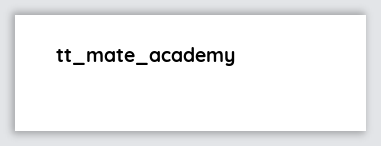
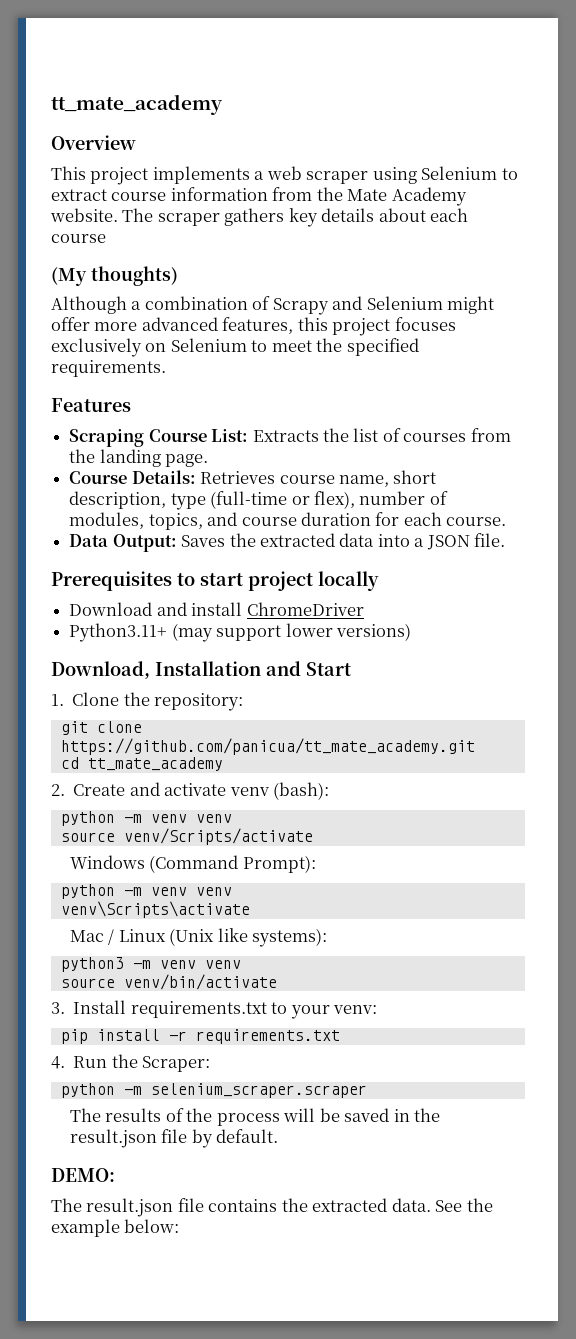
[56,47,235,66] tt_mate_academy -> [51,94,223,115] [51,135,136,150] [51,166,518,185] [51,187,467,206] [50,208,469,227] [51,234,106,243] [51,266,178,286] [51,296,495,315] [51,317,456,336] [51,338,419,357] [51,360,166,377] [51,398,131,412] [69,428,511,447] [69,449,209,467] [69,470,437,487] [69,491,448,510] [69,512,507,530] [69,533,506,552] [51,571,379,591] [69,602,364,616] [69,623,411,642] [51,661,351,679] [51,692,244,711] [60,721,142,735] [60,738,475,755] [60,757,223,771] [51,782,330,800] [60,811,232,826] [60,828,313,845] [69,855,316,873] [60,884,232,899] [60,901,250,918] [69,928,328,947] [60,957,241,972] [60,974,277,990] [51,1000,378,1019] [60,1029,340,1044] [51,1054,211,1072] [60,1083,367,1098] [69,1108,440,1126] [69,1129,279,1148] [51,1168,115,1182] [51,1198,493,1217] [51,1219,180,1237] tt_mate_academy // Overview // This project implements a web scraper using Selenium to extract course information from the Mate Academy website. The scraper gathers key details about each course // (My thoughts) // Although a combination of Scrapy and Selenium might offer more advanced features, this project focuses exclusively on Selenium to meet the specified requirements. // Features // Scraping Course List: Extracts the list of courses from the landing page. // Course Details: Retrieves course name, short description, type (full-time or flex), number of modules, topics, and course duration for each course. // Data Output: Saves the extracted data into a JSON file. // Prerequisites to start project locally // Download and install ChromeDriver // Python3.11+ (may support lower versions) // Download, Installation and Start // 1. Clone the repository: // git clone https://github.com/panicua/tt_mate_academy.git // cd tt_mate_academy // 2. Create and activate venv (bash): // python -m venv venv // source venv/Scripts/activate // Windows (Command Prompt): // python -m venv venv // venv\Scripts\activate // Mac / Linux (Unix like systems): // python3 -m venv venv // source venv/bin/activate // 3. Install requirements.txt to your venv: // pip install -r requirements.txt // 4. Run the Scraper: // python -m selenium_scraper.scraper // The results of the process will be saved in the result.json file by default. // DEMO: // The result.json file contains the extracted data. See the example below:

